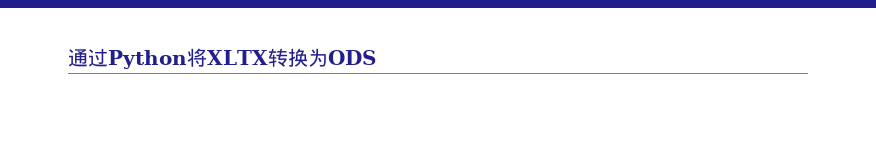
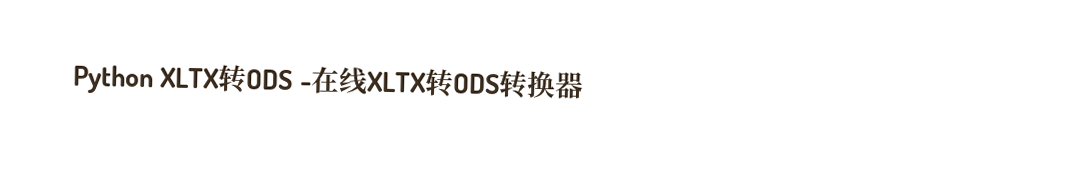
[68,48,376,69] 通过Python将XLTX转换为ODS -> [72,64,584,99] Python XLTX转ODS -在线XLTX转ODS转换器

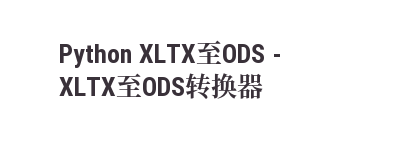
[217,64,248,94] 转 -> [196,40,223,64] 至
[309,66,454,98] 在线XLTX转 -> [59,73,142,97] XLTX至

